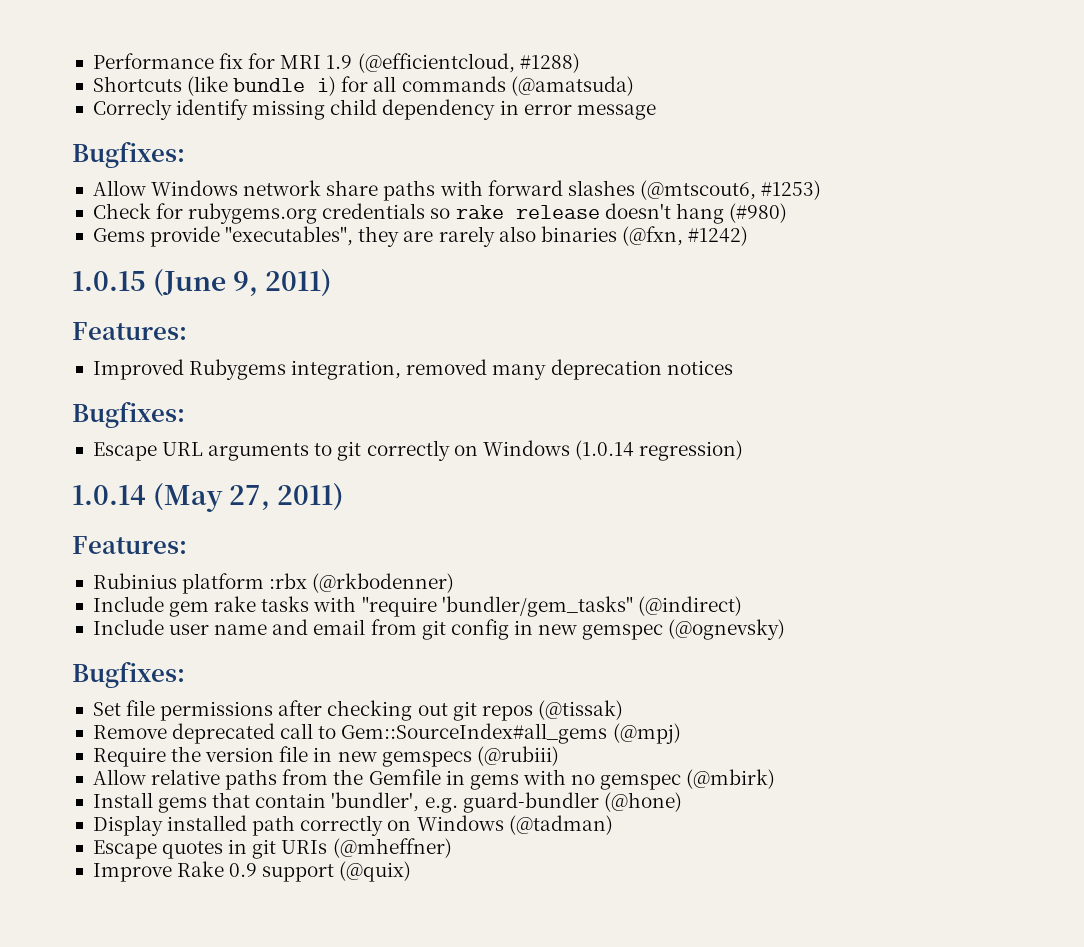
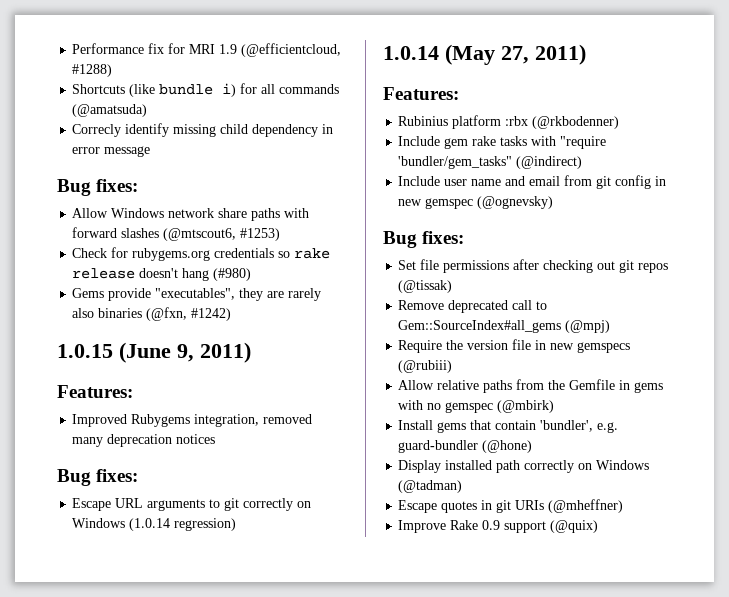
[72,141,185,168] Bugfixes: -> [57,179,139,196] Bug fixes:
[72,401,185,428] Bugfixes: -> [57,469,139,486] Bug fixes:
[72,661,185,688] Bugfixes: -> [383,231,465,248] Bug fixes:

